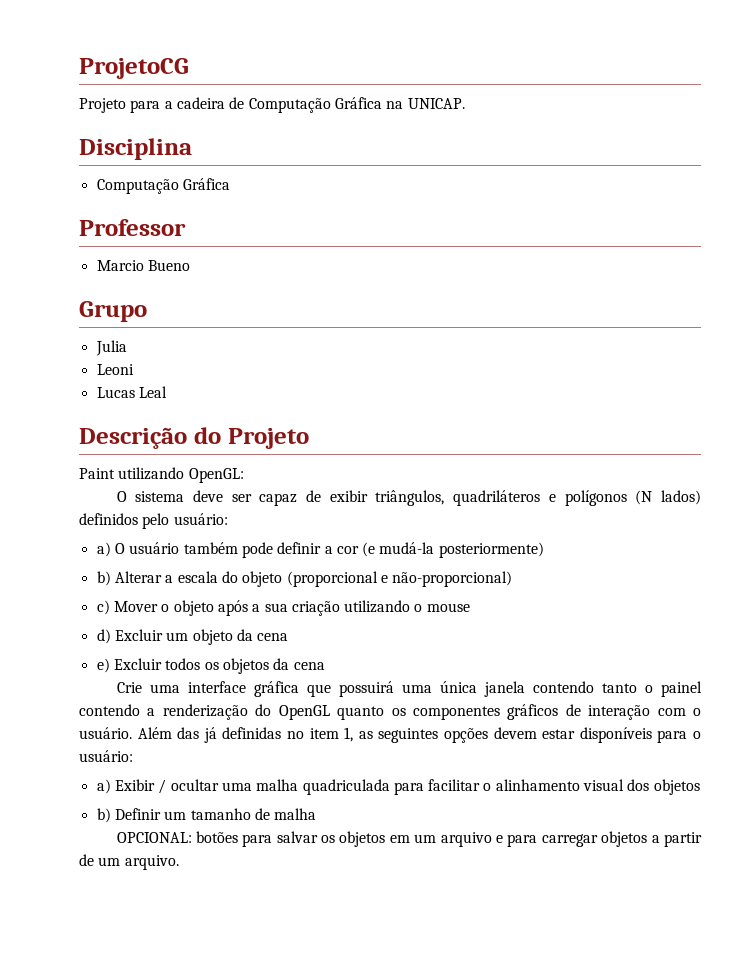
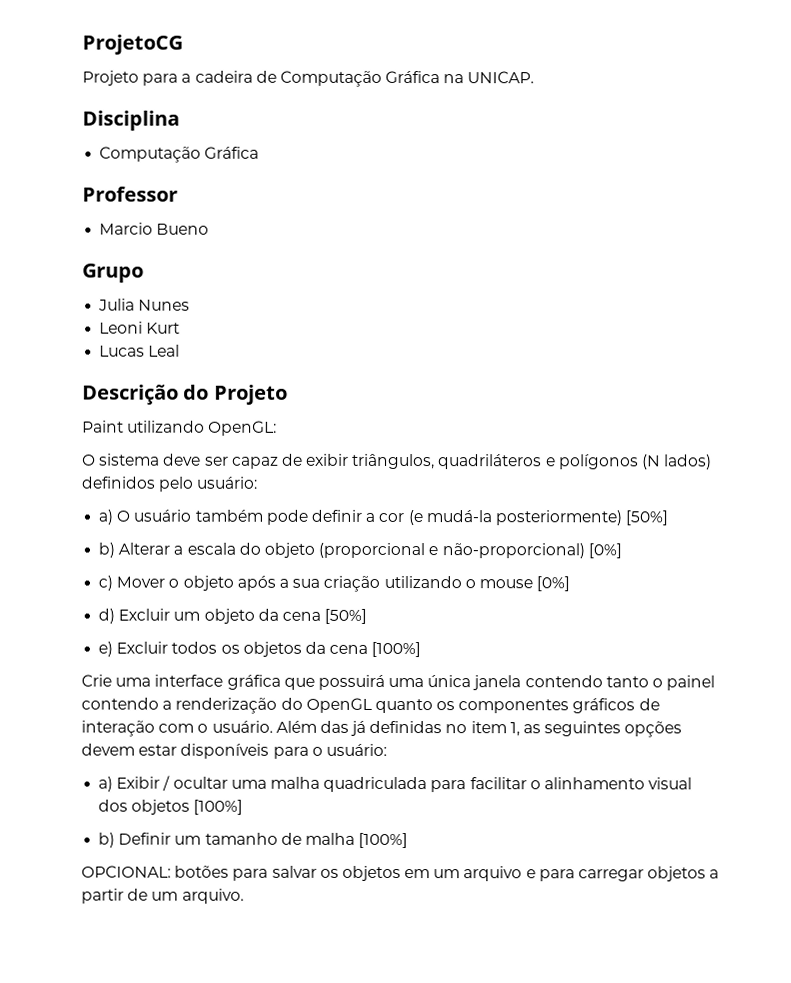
(127, 348) none -> [138,299,191,311] Nunes
(134, 369) none -> [146,322,181,334] Kurt
(544, 550) none -> [625,510,669,526] [50%]
(513, 579) none -> [587,543,622,559] [0%]
(470, 607) none -> [536,576,571,592] [0%]
(289, 637) none -> [324,608,368,624] [50%]
(325, 666) none -> [371,641,422,658] [100%]
(700, 787) none -> [193,799,244,815] [100%]
(317, 814) none -> [358,832,409,849] [100%]

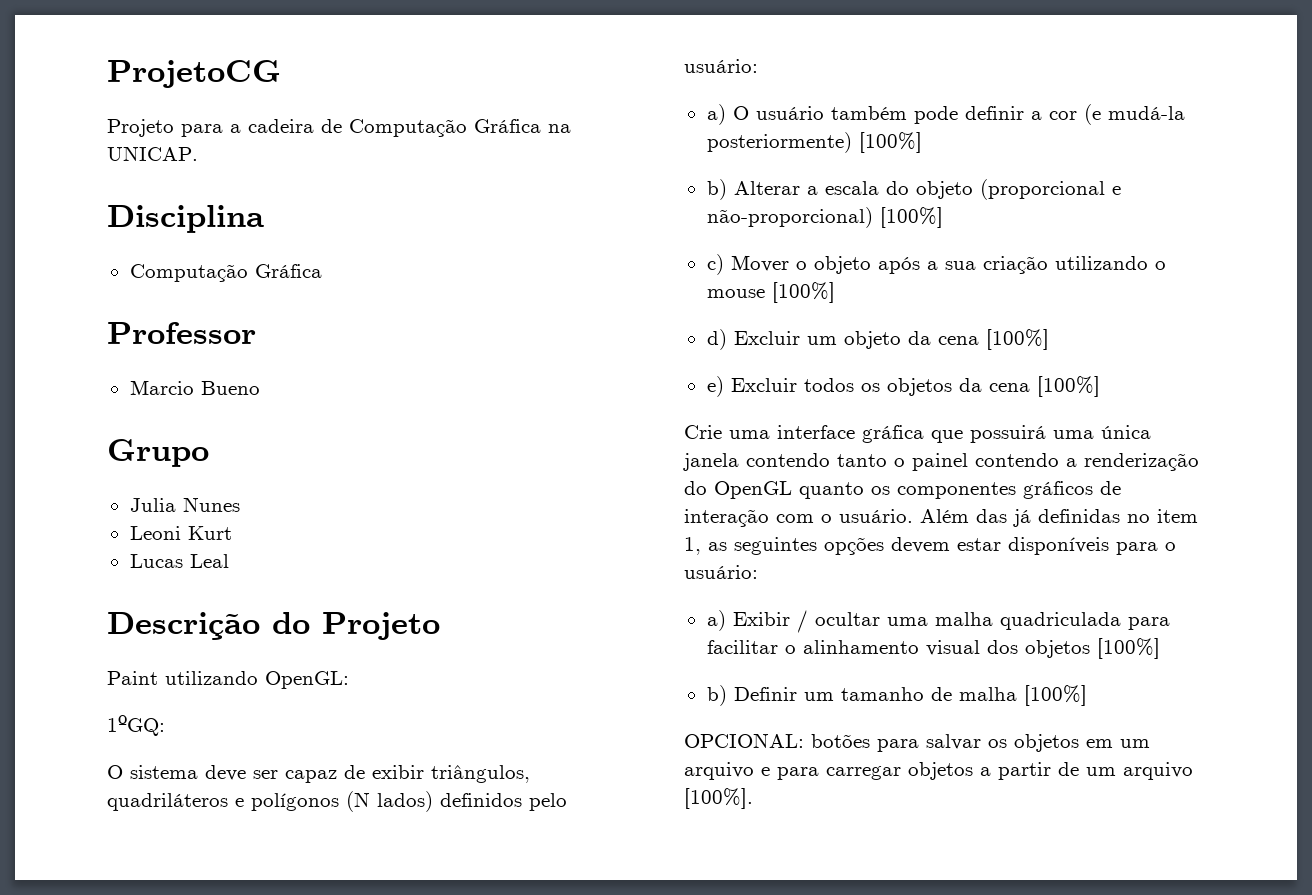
(278, 428) none -> [107,715,165,736] // 1ºGQ:
[625,510,669,526] [50%] -> [858,132,922,153] [100%]
[587,543,622,559] [0%] -> [879,207,943,228] [100%]
[536,576,571,592] [0%] -> [771,282,835,303] [100%]
[324,608,368,624] [50%] -> [985,329,1049,350] [100%]
[181,888,244,904] arquivo. -> [1123,762,1193,780] [684,788,753,809] arquivo [100%].

